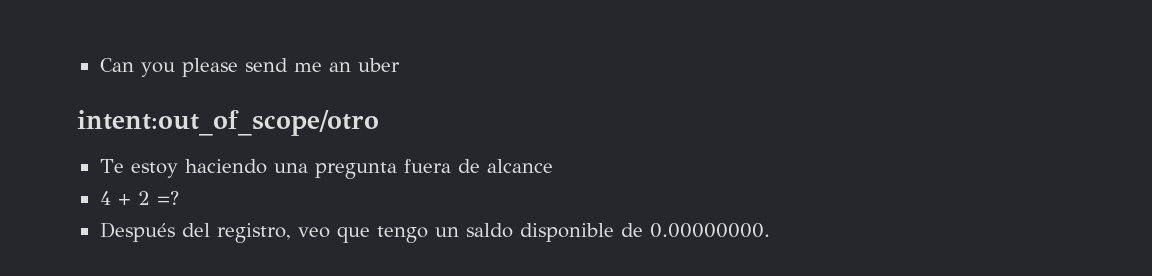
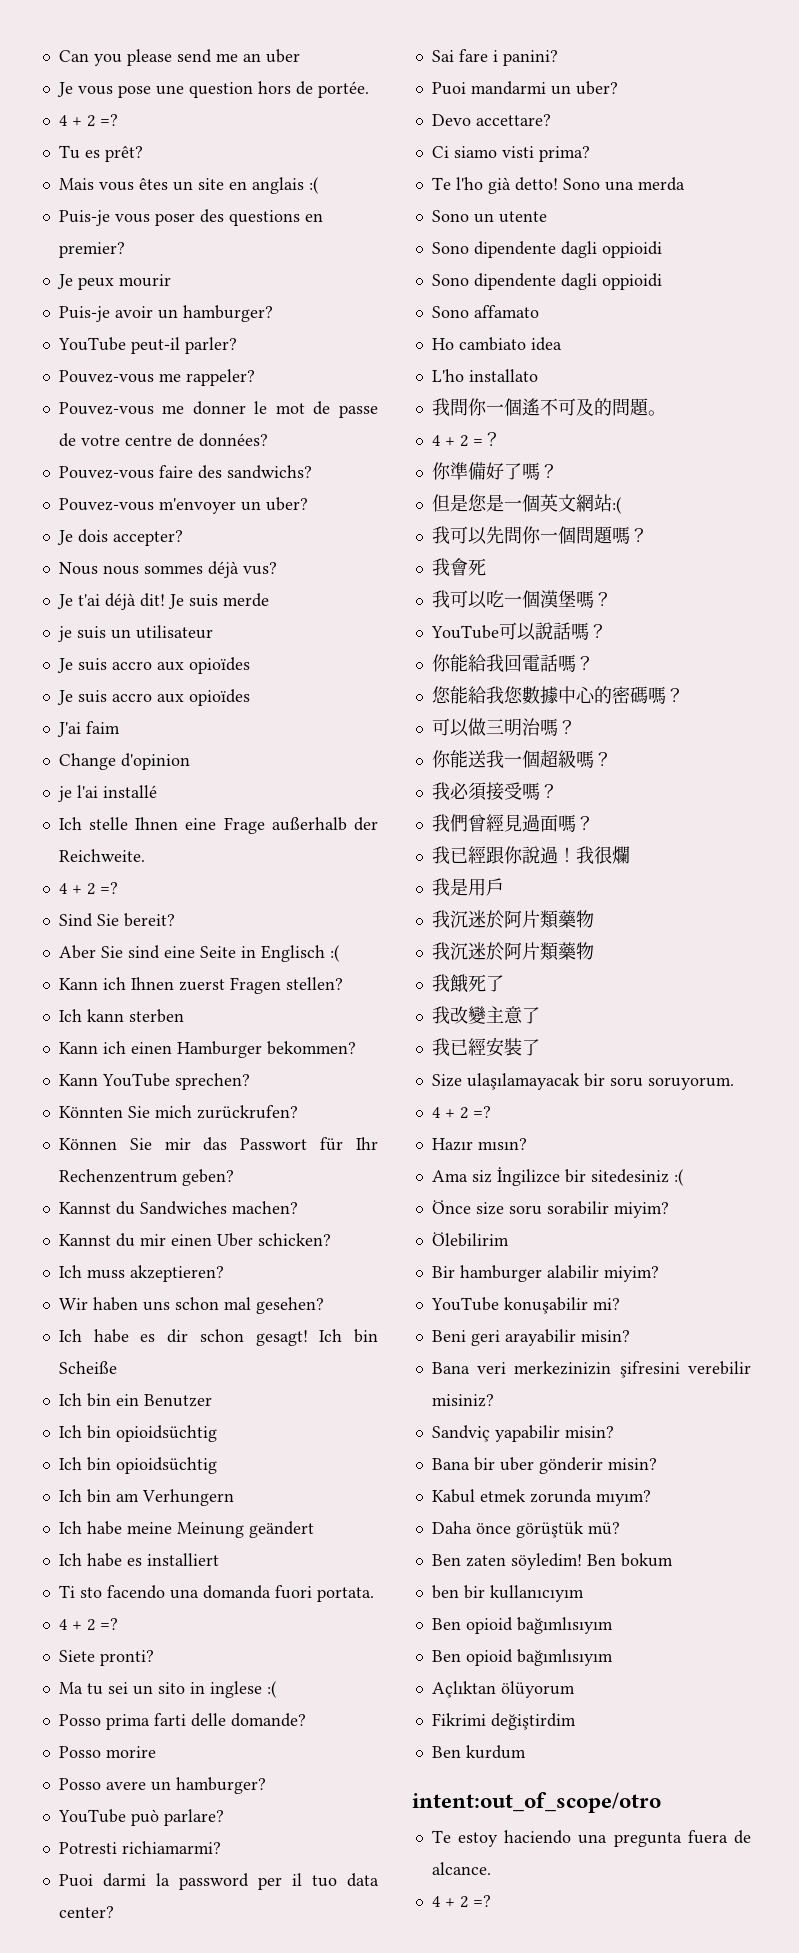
(400, 65) none -> [56,81,369,98] [58,114,118,127] [58,145,143,162] [58,177,318,194] [58,209,323,226] [58,242,125,258] [56,274,171,290] [58,305,273,322] [57,337,237,354] [58,369,255,386] [58,401,378,418] [58,433,268,447] [58,465,312,479] [58,497,308,514] [56,529,183,546] [58,561,277,578] [56,593,269,610] [57,625,213,642] [56,657,250,674] [56,689,250,706] [56,721,120,737] [58,753,190,770] [57,785,157,802] [58,817,378,834] [58,849,145,862] [58,882,118,895] [58,913,175,927] [58,945,339,962] [58,977,343,994] [58,1009,184,1023] [58,1041,356,1058] [58,1073,250,1090] [58,1105,298,1119] [58,1137,378,1151] [58,1169,234,1186] [58,1201,298,1215] [58,1233,331,1247] [58,1265,224,1282] [58,1297,324,1314] [58,1329,378,1346] [58,1361,117,1374] [58,1393,212,1407] [58,1425,217,1442] [58,1457,217,1474] [58,1489,234,1506] [58,1521,314,1538] [58,1553,219,1567] [58,1585,374,1602] [58,1618,118,1631] [58,1650,154,1666] [58,1681,276,1698] [58,1713,306,1730] [58,1746,156,1758] [58,1777,266,1794] [57,1809,224,1826] [58,1841,221,1854] [58,1873,379,1890] [58,1906,114,1918] [431,49,558,66] [431,81,618,95] [431,114,551,126] [431,146,590,162] [431,177,685,194] [431,210,547,223] [431,241,662,258] [431,273,662,290] [431,305,539,318] [431,337,562,351] [431,369,538,382] [431,398,666,416] [431,432,501,447] [431,462,558,480] [431,494,621,514] [431,526,648,545] [431,558,486,576] [431,590,612,609] [430,622,607,641] [431,654,594,672] [431,686,684,704] [431,718,576,737] [431,749,612,768] [431,782,558,801] [431,814,594,832] [431,846,630,864] [431,878,504,896] [431,910,594,929] [431,942,594,961] [431,974,504,993] [431,1006,540,1024] [431,1037,540,1057] [431,1073,734,1090] [431,1106,491,1119] [431,1138,527,1151] [431,1167,683,1186] [431,1200,669,1218] [431,1232,509,1247] [431,1265,659,1282] [430,1297,620,1314] [431,1329,630,1346] [431,1361,751,1378] [431,1394,494,1407] [431,1425,614,1442] [431,1457,657,1474] [431,1489,651,1506] [431,1521,620,1538] [431,1553,673,1570] [431,1585,584,1602] [431,1617,613,1634] [431,1649,613,1666] [431,1681,575,1698] [431,1713,576,1730] [431,1745,526,1759] // Je vous pose une question hors de portée. // 4 + 2 =? // Tu es prêt? // Mais vous êtes un site en anglais :( // Puis-je vous poser des questions en premier? // Je peux mourir // Puis-je avoir un hamburger? // YouTube peut-il parler? // Pouvez-vous me rappeler? // Pouvez-vous me donner le mot de passe de votre centre de données? // Pouvez-vous faire des sandwichs? // Pouvez-vous m'envoyer un uber? // Je dois accepter? // Nous nous sommes déjà vus? // Je t'ai déjà dit! Je suis merde // je suis un utilisateur // Je suis accro aux opioïdes // Je suis accro aux opioïdes // J'ai faim // Change d'opinion // je l'ai installé // Ich stelle Ihnen eine Frage außerhalb der Reichweite. // 4 + 2 =? // Sind Sie bereit? // Aber Sie sind eine Seite in Englisch :( // Kann ich Ihnen zuerst Fragen stellen? // Ich kann sterben // Kann ich einen Hamburger bekommen? // Kann YouTube sprechen? // Könnten Sie mich zurückrufen? // Können Sie mir das Passwort für Ihr Rechenzentrum geben? // Kannst du Sandwiches machen? // Kannst du mir einen Uber schicken? // Ich muss akzeptieren? // Wir haben uns schon mal gesehen? // Ich habe es dir schon gesagt! Ich bin Scheiße // Ich bin ein Benutzer // Ich bin opioidsüchtig // Ich bin opioidsüchtig // Ich bin am Verhungern // Ich habe meine Meinung geändert // Ich habe es installiert // Ti sto facendo una domanda fuori portata. // 4 + 2 =? // Siete pronti? // Ma tu sei un sito in inglese :( // Posso prima farti delle domande? // Posso morire // Posso avere un hamburger? // YouTube può parlare? // Potresti richiamarmi? // Puoi darmi la password per il tuo data center? // Sai fare i panini? // Puoi mandarmi un uber? // Devo accettare? // Ci siamo visti prima? // Te l'ho già detto! Sono una merda // Sono un utente // Sono dipendente dagli oppioidi // Sono dipendente dagli oppioidi // Sono affamato // Ho cambiato idea // L'ho installato // 我問你一個遙不可及的問題。 // 4 + 2 =？ // 你準備好了嗎？ // 但是您是一個英文網站:( // 我可以先問你一個問題嗎？ // 我會死 // 我可以吃一個漢堡嗎？ // YouTube可以說話嗎？ // 你能給我回電話嗎？ // 您能給我您數據中心的密碼嗎？ // 可以做三明治嗎？ // 你能送我一個超級嗎？ // 我必須接受嗎？ // 我們曾經見過面嗎？ // 我已經跟你說過！我很爛 // 我是用戶 // 我沉迷於阿片類藥物 // 我沉迷於阿片類藥物 // 我餓死了 // 我改變主意了 // 我已經安裝了 // Size ulaşılamayacak bir soru soruyorum. // 4 + 2 =? // Hazır mısın? // Ama siz İngilizce bir sitedesiniz :( // Önce size soru sorabilir miyim? // Ölebilirim // Bir hamburger alabilir miyim? // YouTube konuşabilir mi? // Beni geri arayabilir misin? // Bana veri merkezinizin şifresini verebilir misiniz? // Sandviç yapabilir misin? // Bana bir uber gönderir misin? // Kabul etmek zorunda mıyım? // Daha önce görüştük mü? // Ben zaten söyledim! Ben bokum // ben bir kullanıcıyım // Ben opioid bağımlısıyım // Ben opioid bağımlısıyım // Açlıktan ölüyorum // Fikrimi değiştirdim // Ben kurdum
[486,159,553,173] [99,191,179,205] [99,222,770,243] alcance // 4 + 2 =? // Después del registro, veo que tengo un saldo disponible de 0.00000000. -> [431,1862,491,1875] [431,1895,491,1908] alcance. // 4 + 2 =?

